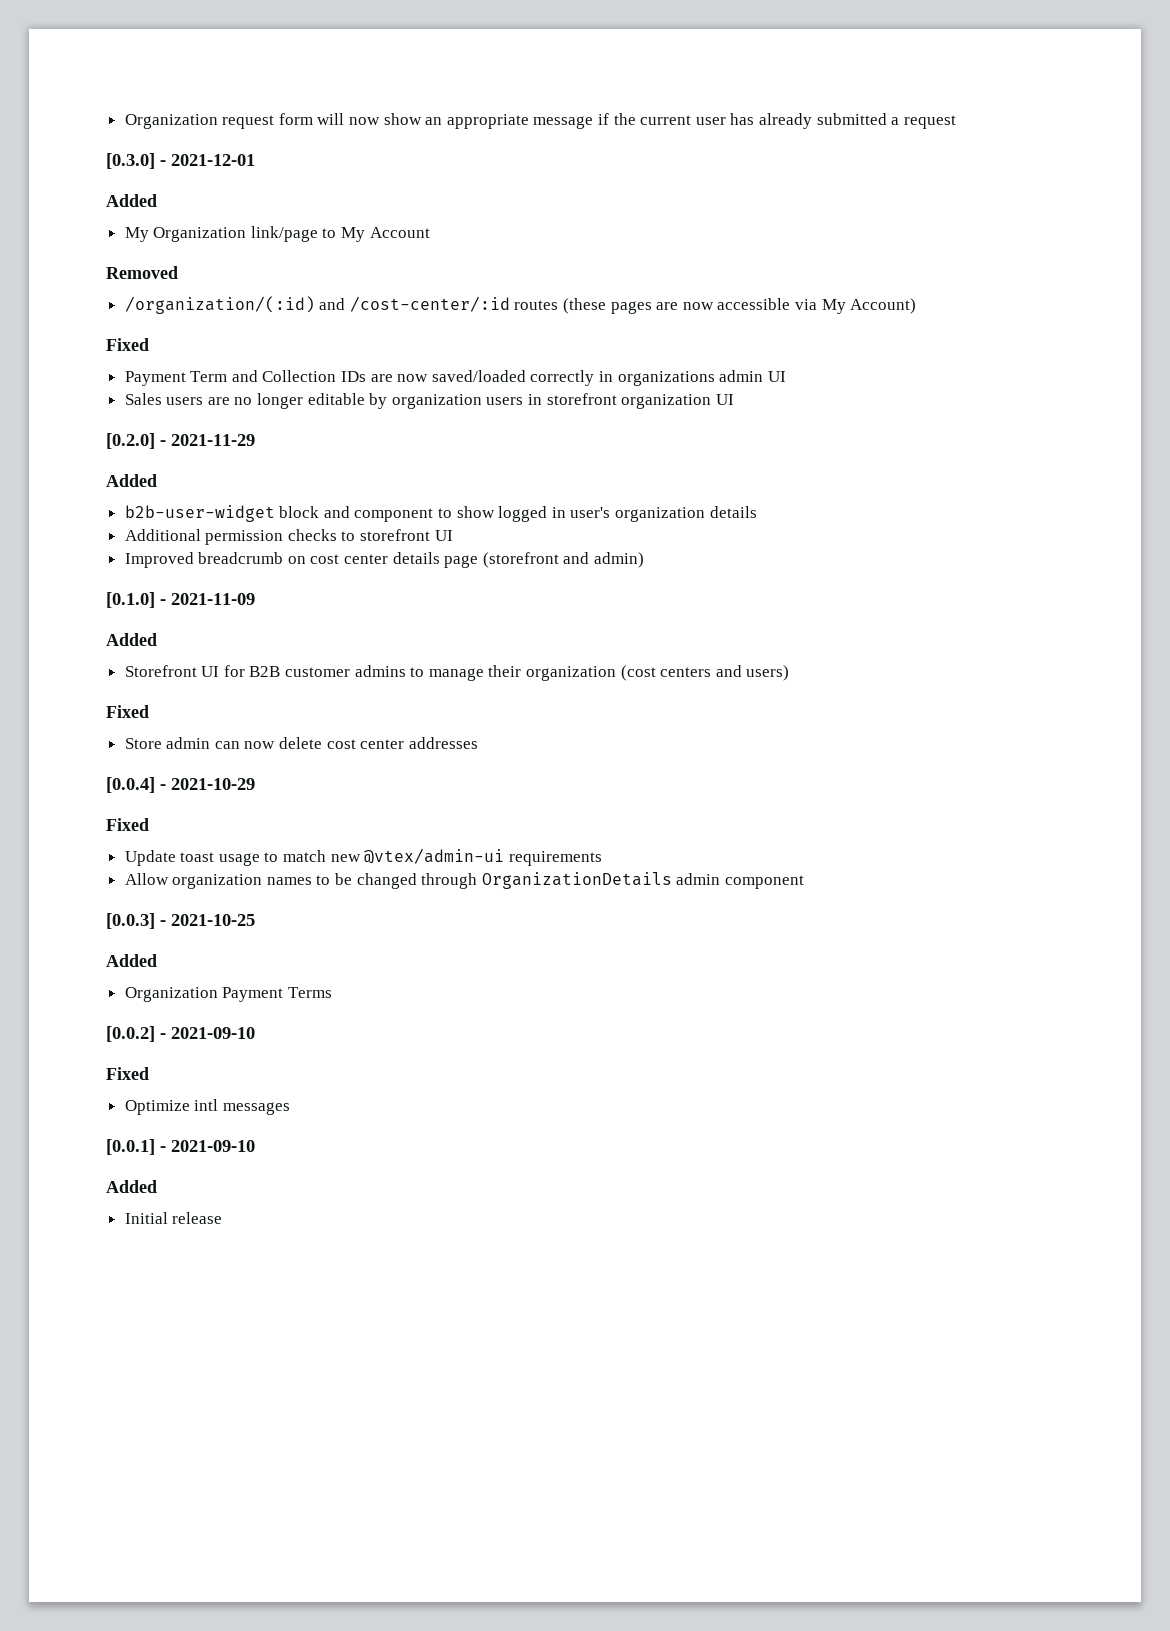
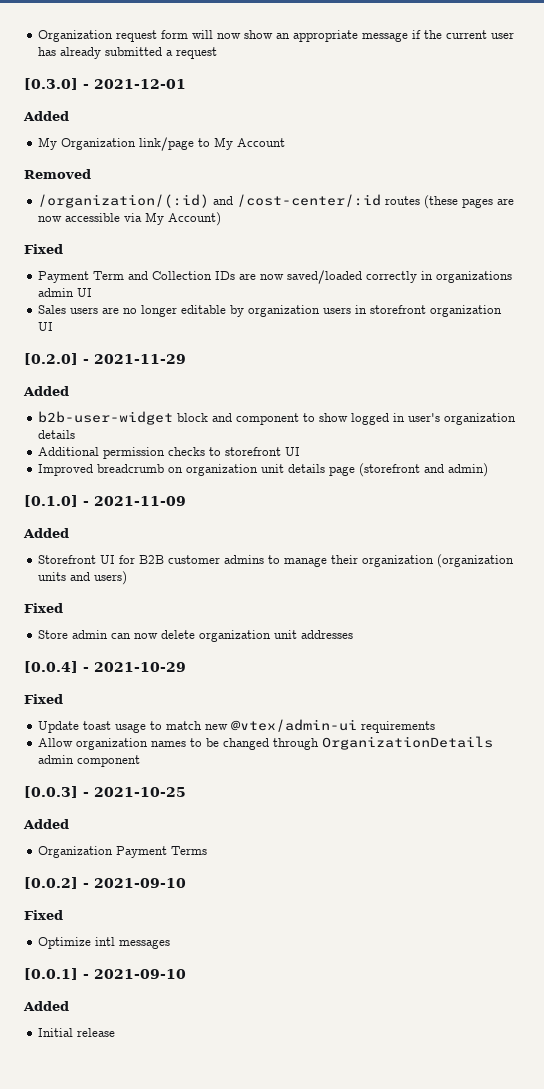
[310,554,389,564] cost center -> [186,464,285,476] organization unit
[620,665,712,681] (cost centers -> [437,554,515,568] [38,572,67,581] (organization units
[326,739,405,749] cost center -> [199,630,298,642] organization unit

